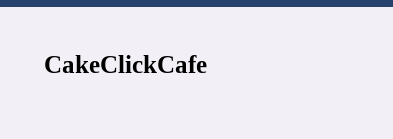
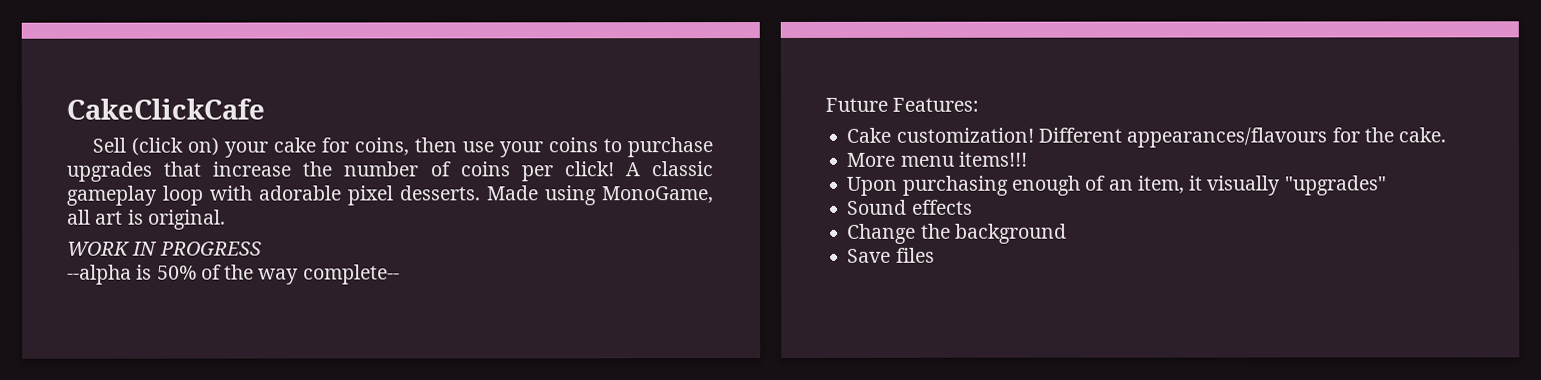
(207, 64) none -> [92,137,713,158] [66,161,714,182] [66,185,714,206] [67,209,226,230] [67,241,262,256] [67,264,400,285] [825,97,980,112] [846,127,1447,148] [846,151,1027,167] [846,175,1387,196] [847,199,973,215] [847,223,1067,244] [847,247,935,263] // Sell (click on) your cake for coins, then use your coins to purchase upgrades that increase the number of coins per click! A classic gameplay loop with adorable pixel desserts. Made using MonoGame, all art is original. // WORK IN PROGRESS // --alpha is 50% of the way complete-- // Future Features: // Cake customization! Different appearances/flavours for the cake. // More menu items!!! // Upon purchasing enough of an item, it visually "upgrades" // Sound effects // Change the background // Save files

